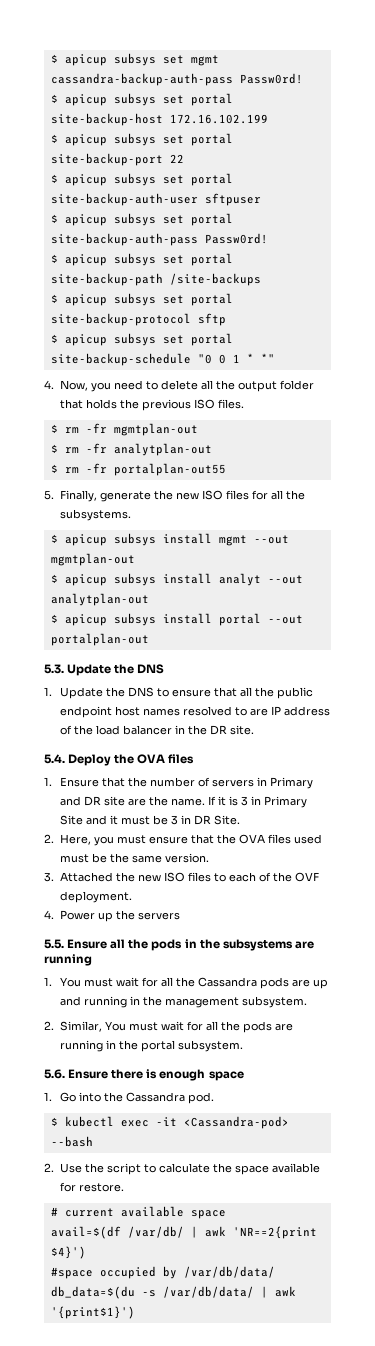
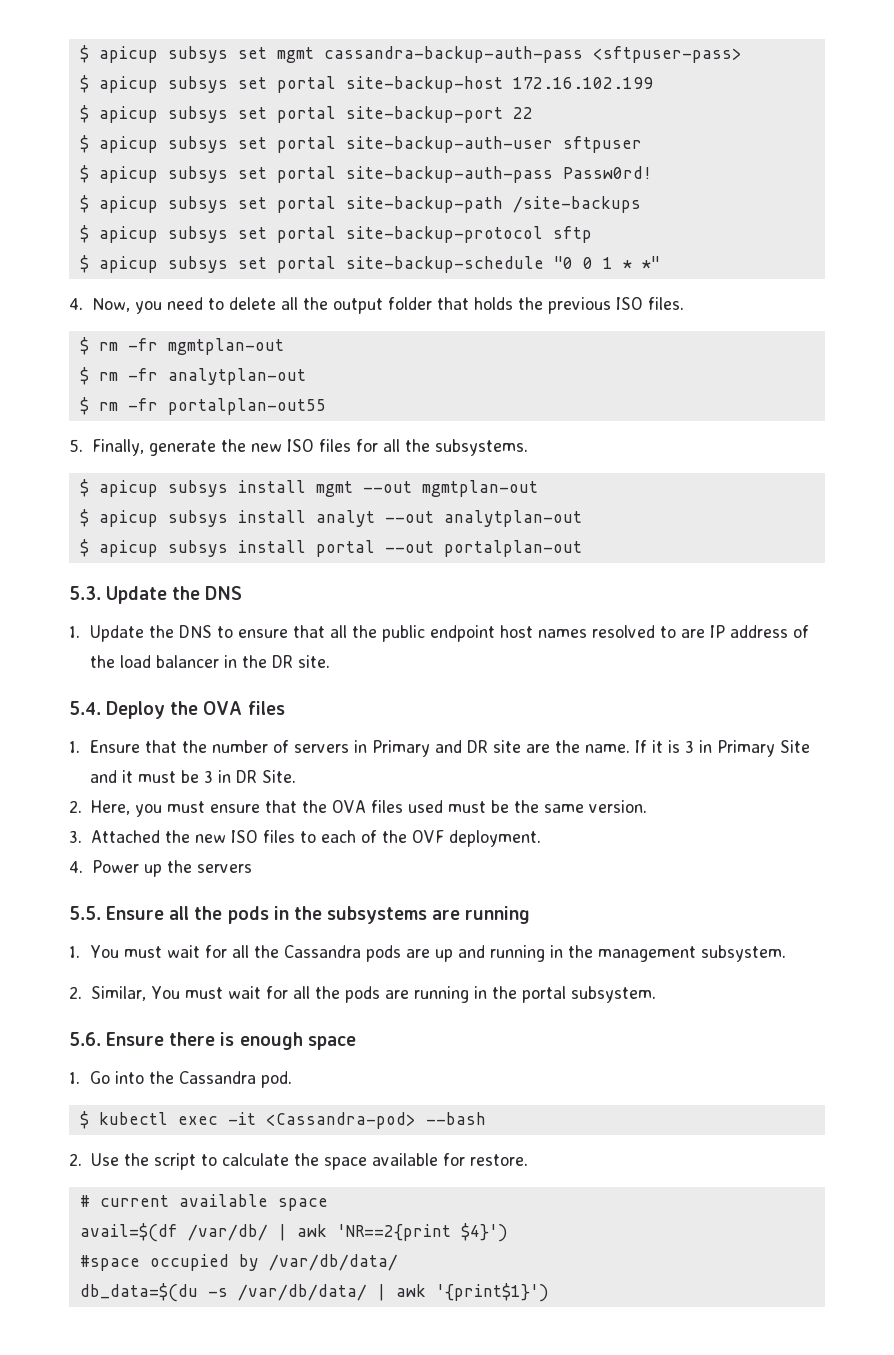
[239,73,303,84] Passw0rd! -> [592,46,742,63] <sftpuser-pass>

